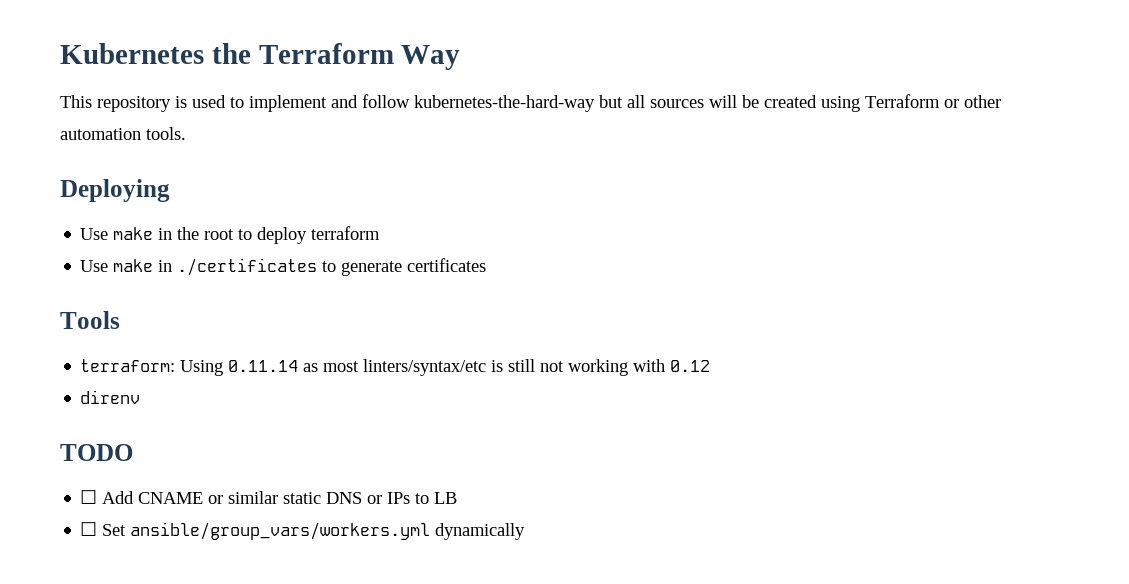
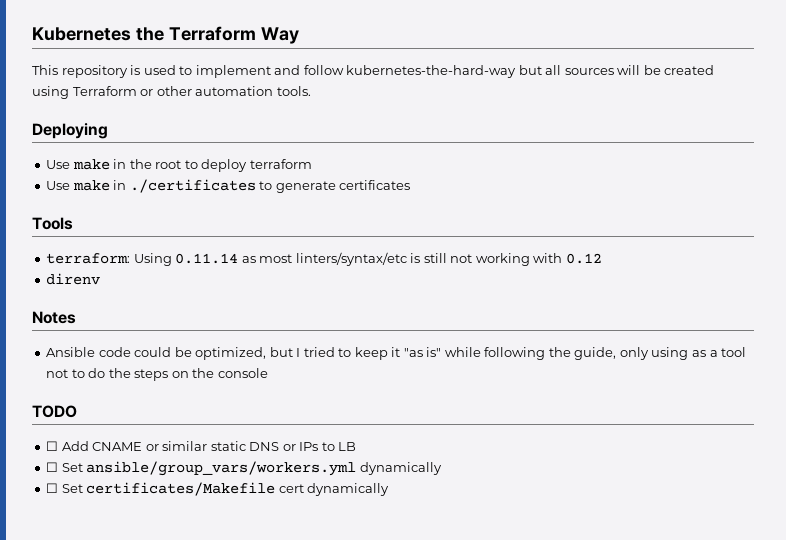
(141, 397) none -> [32,311,76,324] [46,347,747,360] [46,368,268,381] // Notes // Ansible code could be optimized, but I tried to keep it "as is" while following the guide, only using as a tool not to do the steps on the console
(526, 531) none -> [46,482,390,496] // ☐ Set certificates/Makefile cert dynamically

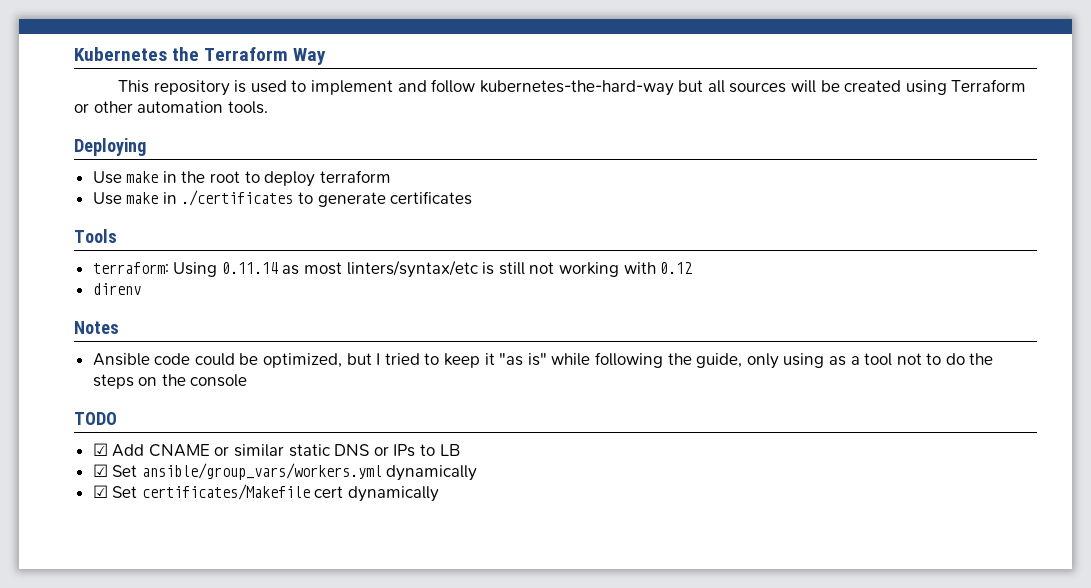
[46,441,59,451] ☐ -> [92,443,108,456] ☑
[46,462,59,472] ☐ -> [92,464,108,477] ☑
[46,483,59,493] ☐ -> [92,485,108,498] ☑

